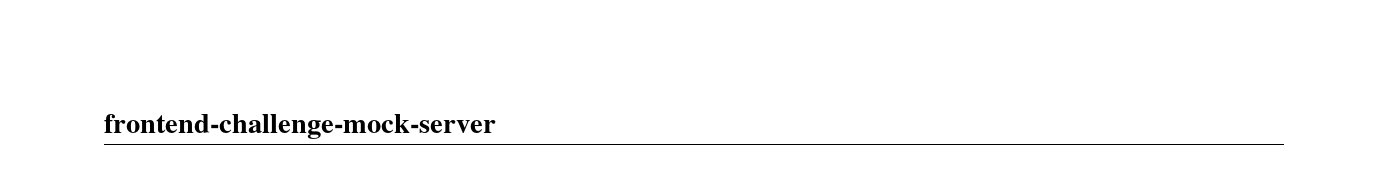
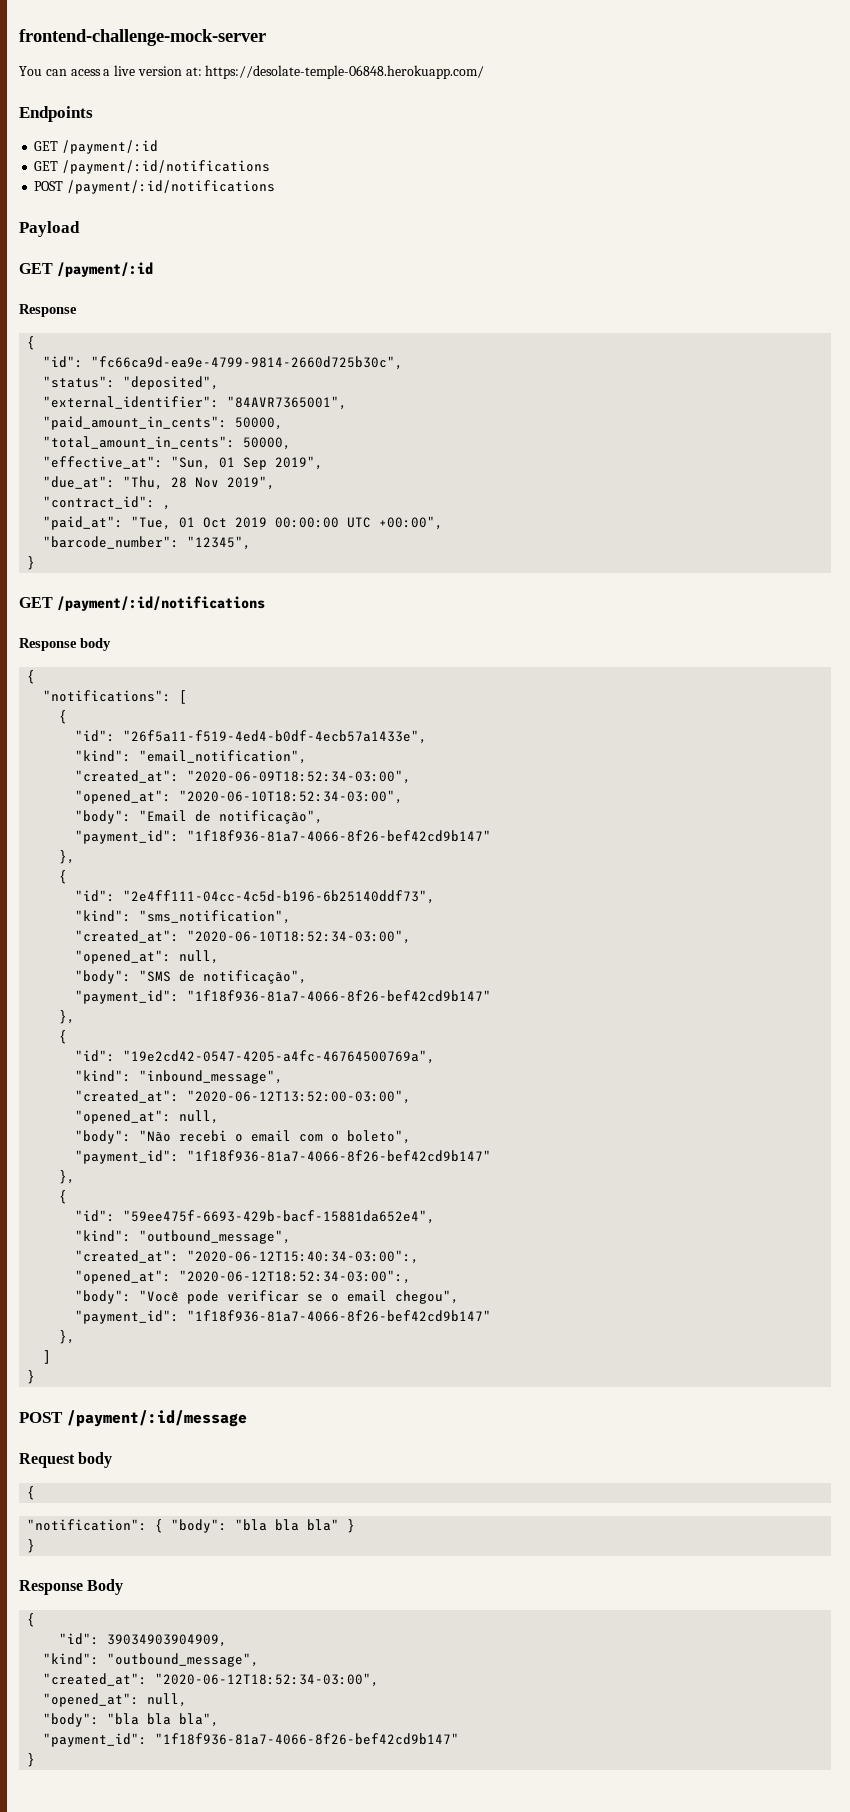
(496, 126) none -> [19,65,485,79] [19,106,93,122] [34,140,159,154] [34,160,271,174] [34,180,276,194] [19,221,80,237] [19,262,154,277] [19,304,77,317] [27,336,36,350] [43,356,404,370] [43,376,220,390] [43,396,348,410] [43,416,284,430] [43,436,292,450] [43,456,324,470] [43,476,276,490] [43,496,172,510] [43,516,444,530] [43,536,252,550] [27,556,36,570] [19,596,266,611] [19,638,111,651] [27,670,36,684] [43,690,188,704] [59,710,68,724] [75,730,428,744] [75,750,308,764] [75,770,412,784] [75,790,404,804] [75,810,324,824] [75,830,492,844] [59,850,76,864] [59,870,68,884] [75,890,436,904] [75,910,292,924] [75,930,412,944] [75,950,220,964] [75,970,308,984] [75,990,492,1004] [59,1010,76,1024] [59,1030,68,1044] [75,1050,436,1064] [75,1070,284,1084] [75,1090,412,1104] [75,1110,220,1124] [75,1130,412,1144] [75,1150,492,1164] [59,1170,76,1184] [59,1190,68,1204] [75,1210,436,1224] [75,1230,292,1244] [75,1250,420,1264] [75,1270,412,1284] [75,1290,460,1304] [75,1310,492,1324] [59,1330,76,1344] [43,1350,52,1364] [27,1370,36,1384] [19,1410,247,1427] [19,1452,113,1468] [27,1486,36,1500] [27,1519,356,1533] [27,1539,36,1553] [19,1579,124,1595] [27,1613,36,1627] [59,1633,228,1647] [43,1653,260,1667] [43,1673,380,1687] [43,1693,188,1707] [43,1713,220,1727] [43,1733,460,1747] [27,1753,36,1767] // You can acess a live version at: https://desolate-temple-06848.herokuapp.com/ // Endpoints // GET /payment/:id // GET /payment/:id/notifications // POST /payment/:id/notifications // Payload // GET /payment/:id // Response // { // "id": "fc66ca9d-ea9e-4799-9814-2660d725b30c", // "status": "deposited", // "external_identifier": "84AVR7365001", // "paid_amount_in_cents": 50000, // "total_amount_in_cents": 50000, // "effective_at": "Sun, 01 Sep 2019", // "due_at": "Thu, 28 Nov 2019", // "contract_id": , // "paid_at": "Tue, 01 Oct 2019 00:00:00 UTC +00:00", // "barcode_number": "12345", // } // GET /payment/:id/notifications // Response body // { // "notifications": [ // { // "id": "26f5a11-f519-4ed4-b0df-4ecb57a1433e", // "kind": "email_notification", // "created_at": "2020-06-09T18:52:34-03:00", // "opened_at": "2020-06-10T18:52:34-03:00", // "body": "Email de notificação", // "payment_id": "1f18f936-81a7-4066-8f26-bef42cd9b147" // }, // { // "id": "2e4ff111-04cc-4c5d-b196-6b25140ddf73", // "kind": "sms_notification", // "created_at": "2020-06-10T18:52:34-03:00", // "opened_at": null, // "body": "SMS de notificação", // "payment_id": "1f18f936-81a7-4066-8f26-bef42cd9b147" // }, // { // "id": "19e2cd42-0547-4205-a4fc-46764500769a", // "kind": "inbound_message", // "created_at": "2020-06-12T13:52:00-03:00", // "opened_at": null, // "body": "Não recebi o email com o boleto", // "payment_id": "1f18f936-81a7-4066-8f26-bef42cd9b147" // }, // { // "id": "59ee475f-6693-429b-bacf-15881da652e4", // "kind": "outbound_message", // "created_at": "2020-06-12T15:40:34-03:00":, // "opened_at": "2020-06-12T18:52:34-03:00":, // "body": "Você pode verificar se o email chegou", // "payment_id": "1f18f936-81a7-4066-8f26-bef42cd9b147" // }, // ] // } // POST /payment/:id/message // Request body // { // "notification": { "body": "bla bla bla" } // } // Response Body // { // "id": 39034903904909, // "kind": "outbound_message", // "created_at": "2020-06-12T18:52:34-03:00", // "opened_at": null, // "body": "bla bla bla", // "payment_id": "1f18f936-81a7-4066-8f26-bef42cd9b147" // }

